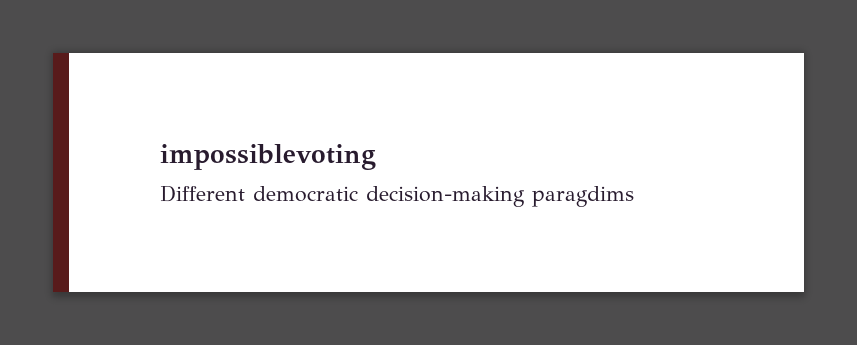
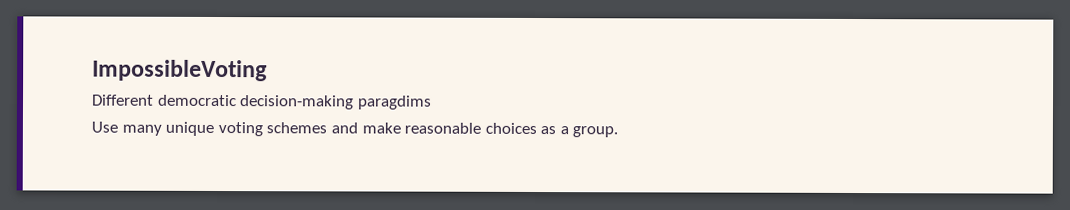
[160,144,376,170] impossiblevoting -> [92,59,268,82] ImpossibleVoting
(634, 196) none -> [91,121,619,138] // Use many unique voting schemes and make reasonable choices as a group.

